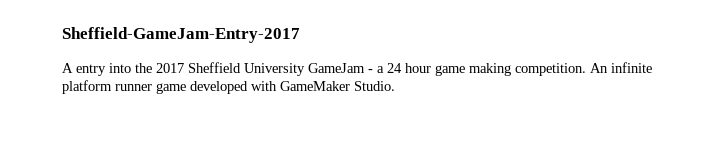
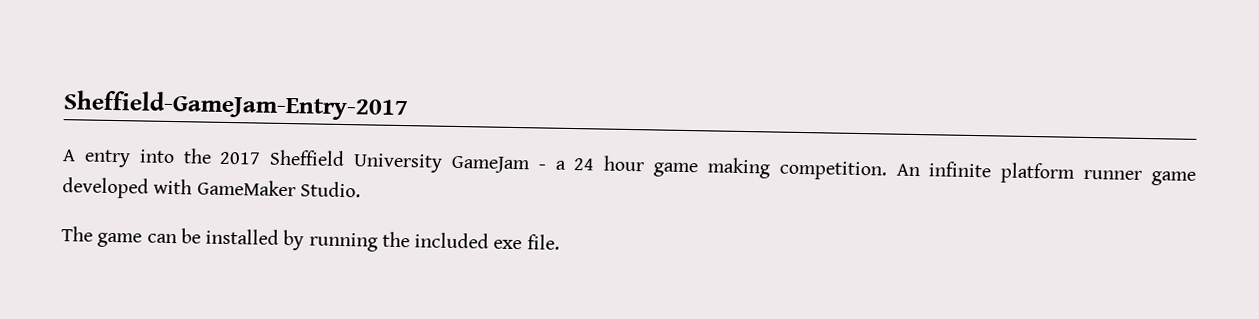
(395, 86) none -> [61,226,560,252] // The game can be installed by running the included exe file.

